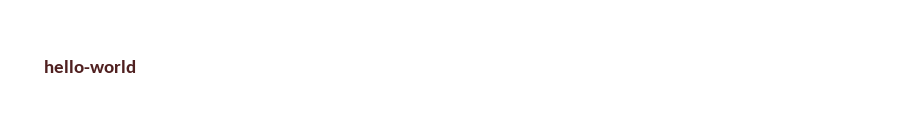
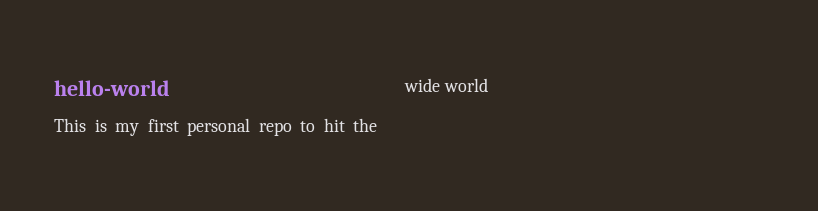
(136, 66) none -> [54,118,377,136] [404,78,488,92] // This is my first personal repo to hit the wide world

